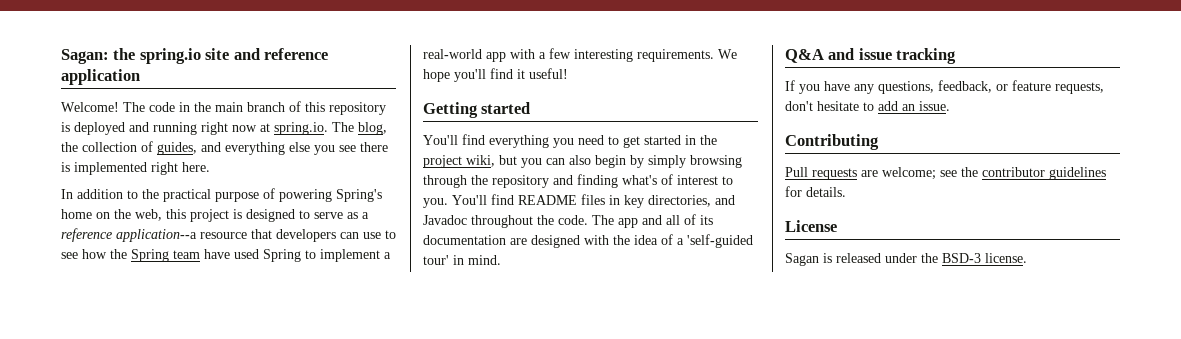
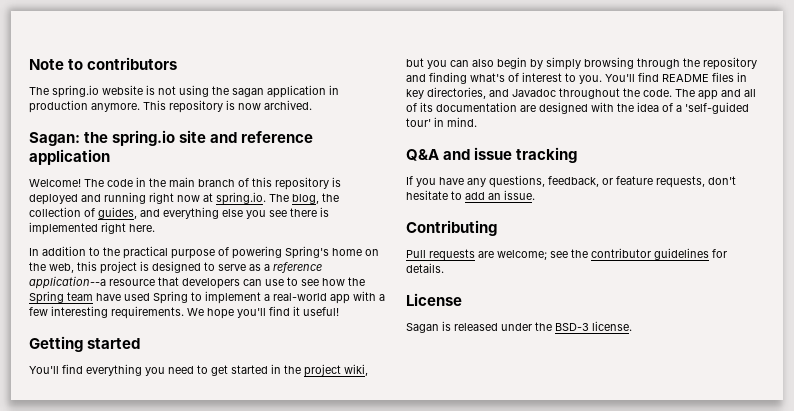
(61, 56) none -> [29,57,178,70] [29,85,339,98] [29,100,312,113] Note to contributors // The spring.io website is not using the sagan application in production anymore. This repository is now archived. //

